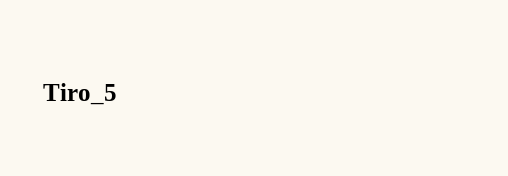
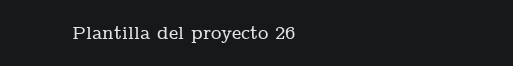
[43,83,117,105] Tiro_5 -> [72,26,295,43] Plantilla del proyecto 26

